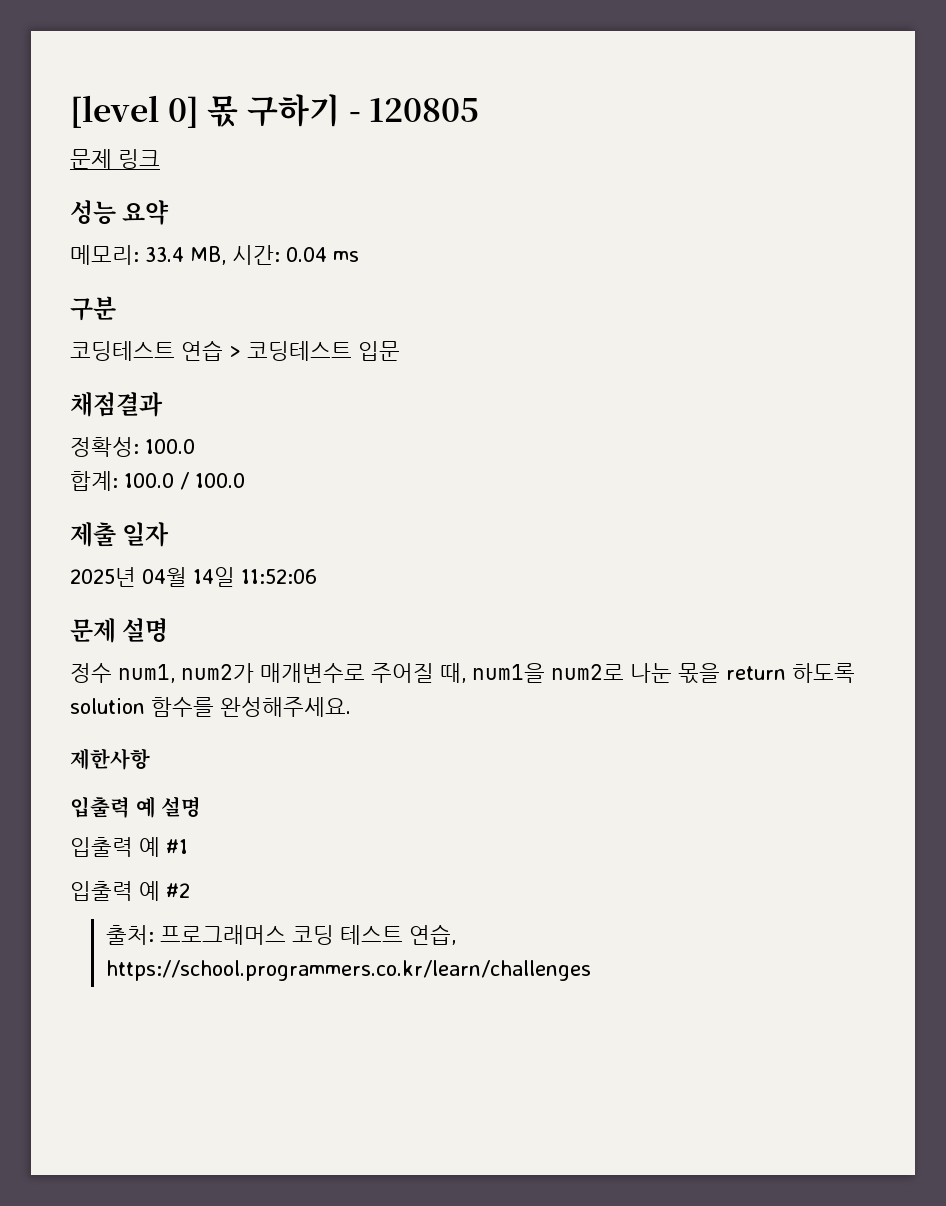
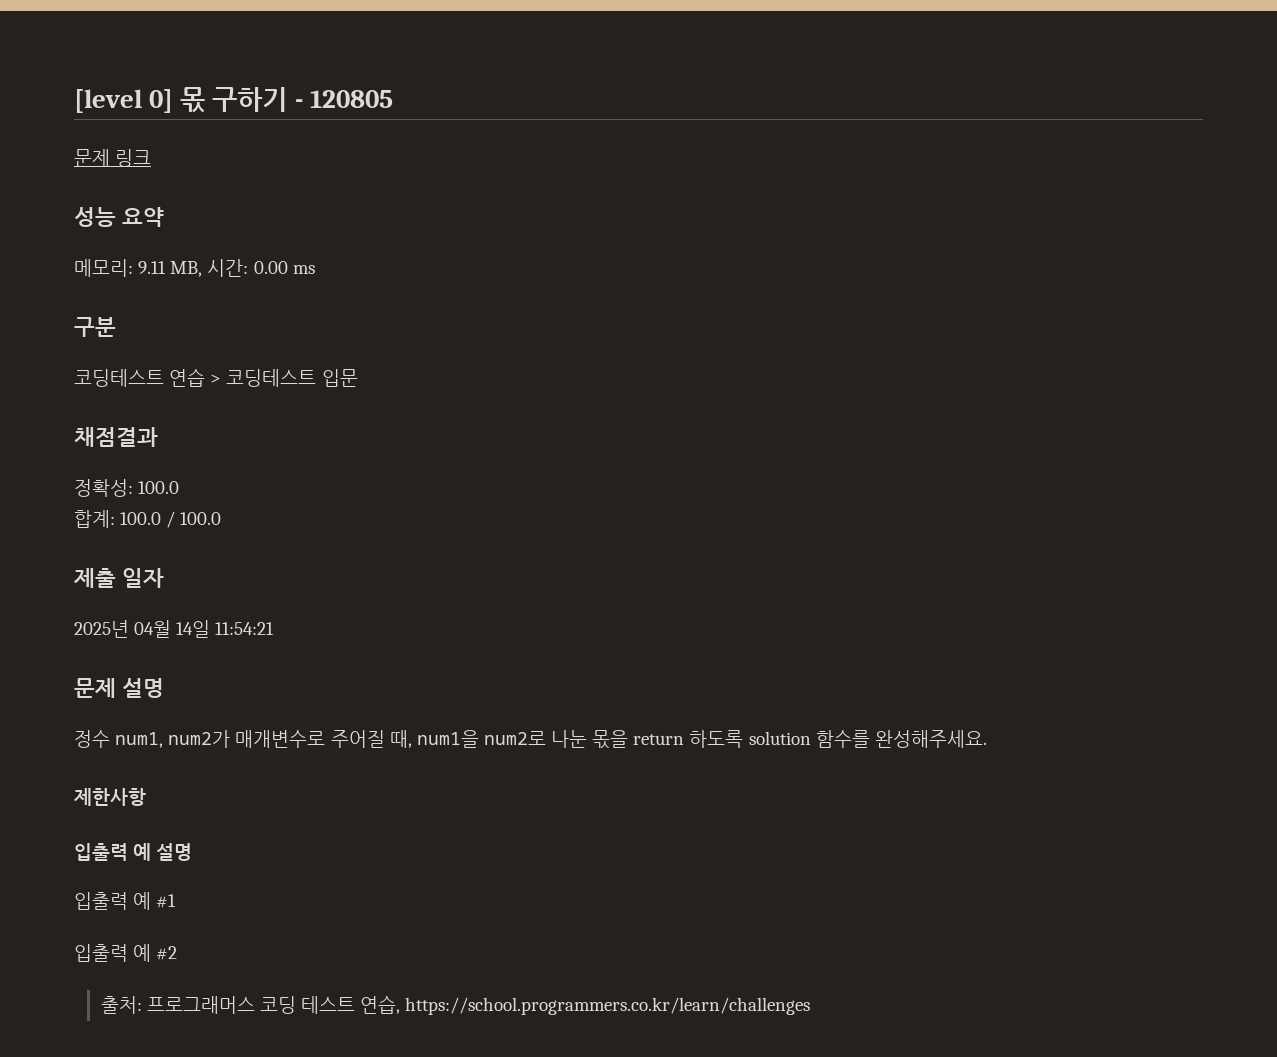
[145,247,184,262] 33.4 -> [138,261,167,274] 9.11
[286,247,327,262] 0.04 -> [253,261,288,274] 0.00
[241,569,317,584] 11:52:06 -> [215,622,275,635] 11:54:21

